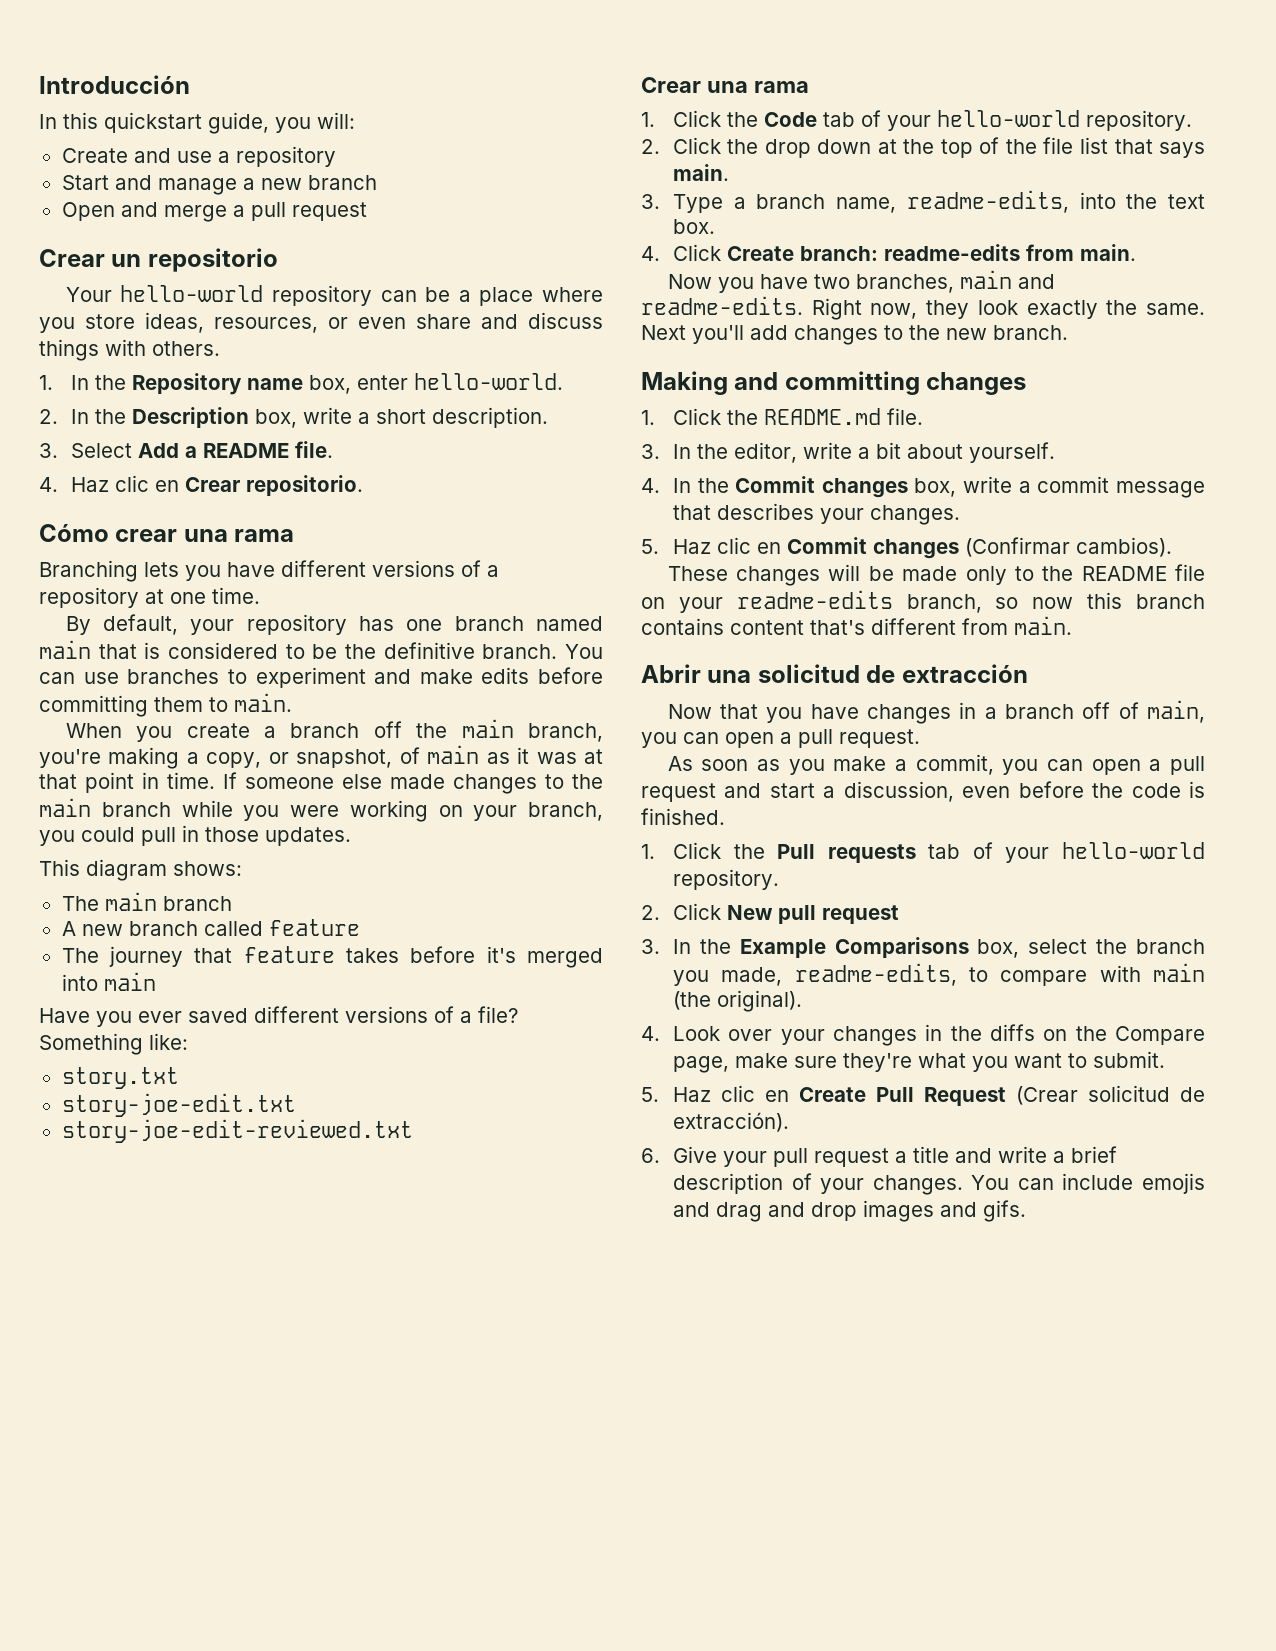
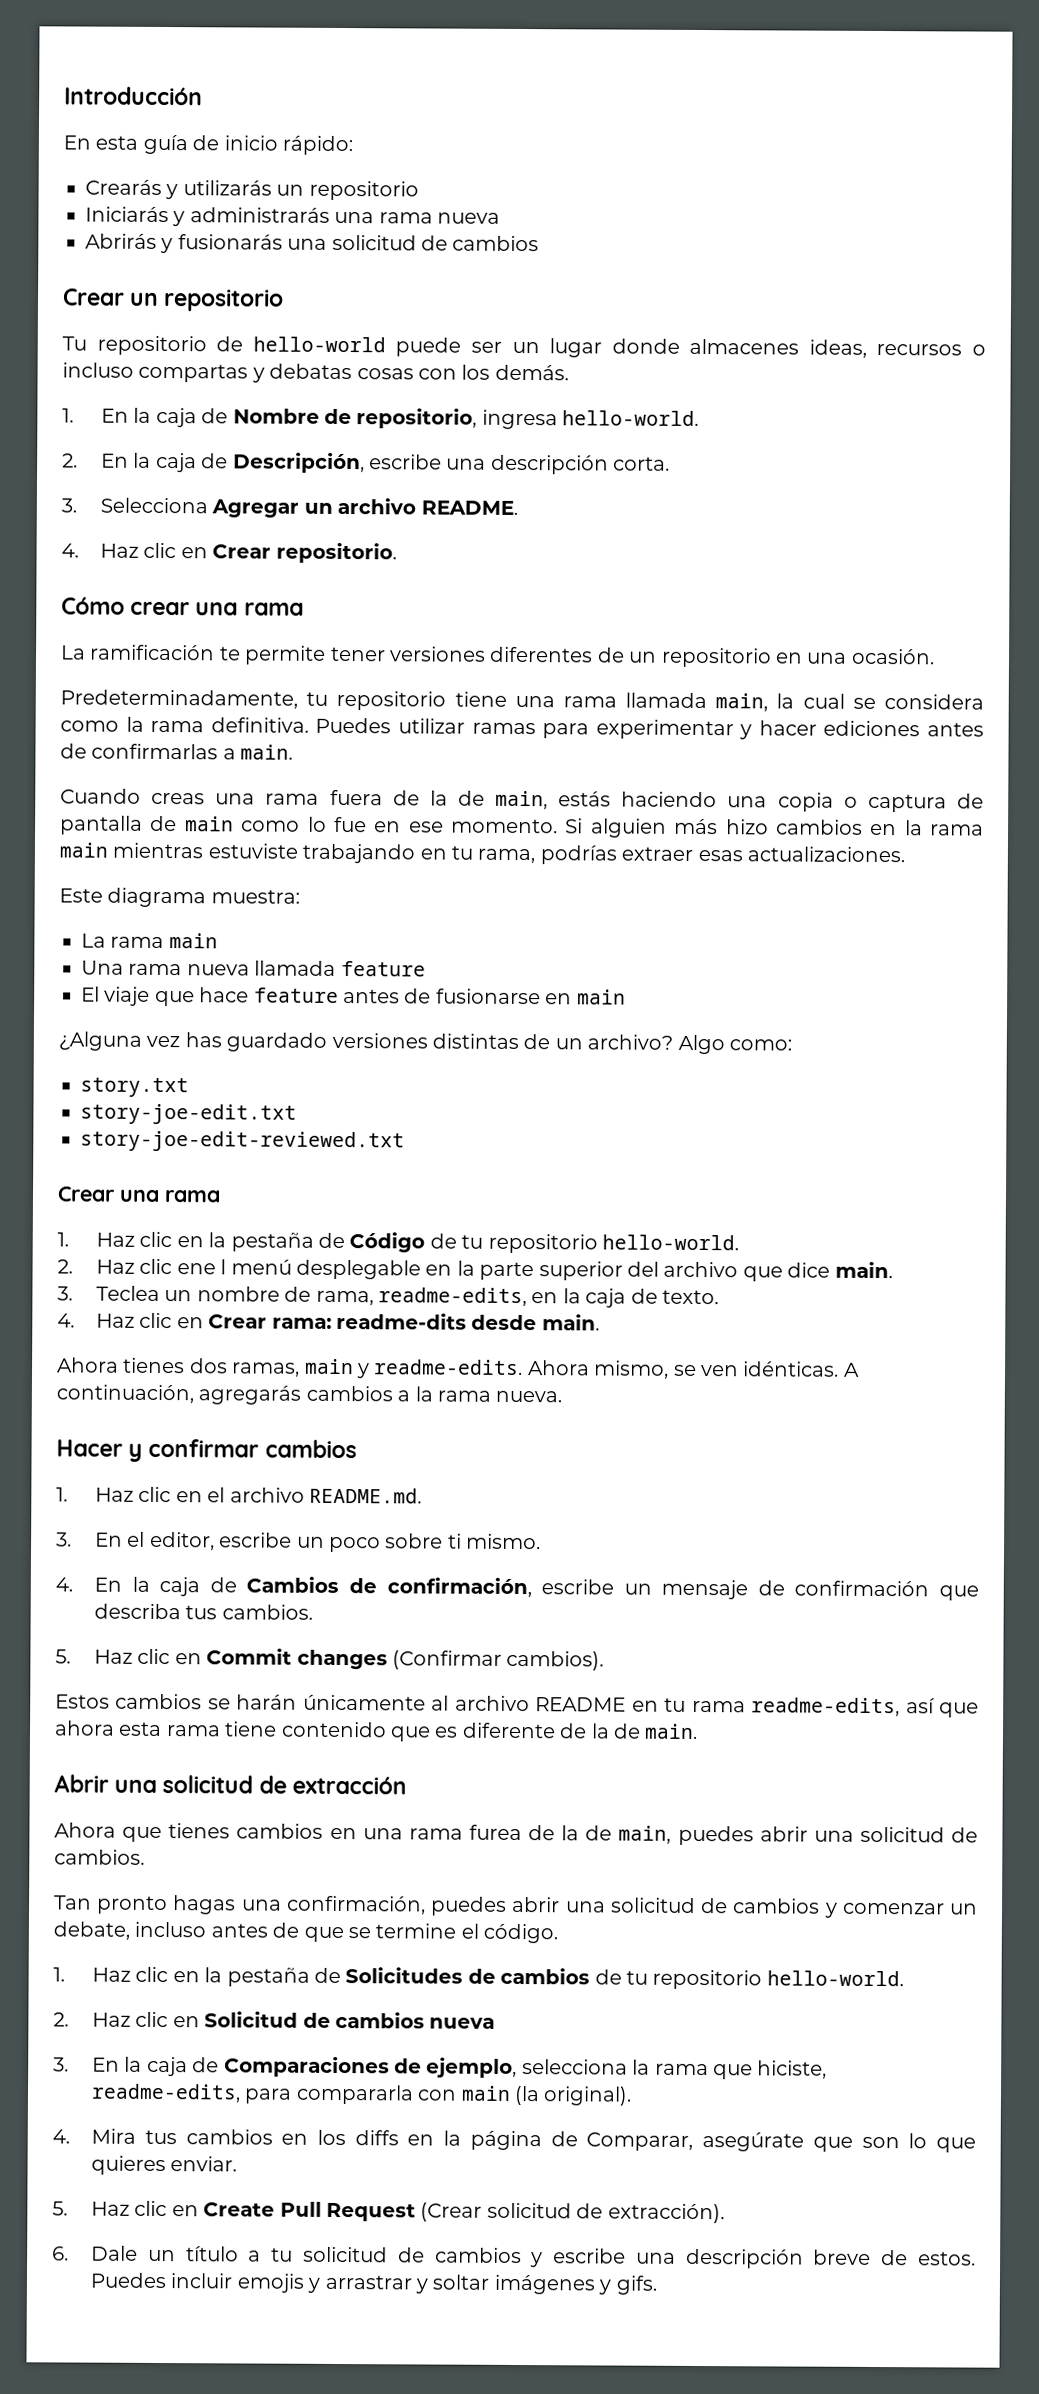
[39,112,355,134] [61,146,336,167] [61,175,377,195] [61,202,367,222] [39,248,278,272] [65,285,603,306] [39,312,603,333] [39,339,220,361] [39,373,563,395] [39,407,548,428] [39,441,333,458] In this quickstart guide, you will: // Create and use a repository // Start and manage a new branch // Open and merge a pull request // Crear un repositorio // Your hello-world repository can be a place where you store ideas, resources, or even share and discuss things with others. // 1. In the Repository name box, enter hello-world. // 2. In the Description box, write a short description. // 3. Select Add a README file. -> [63,134,353,156] [85,179,419,201] [85,206,500,227] [85,233,540,254] [62,288,285,312] [62,335,987,358] [62,362,569,383] [62,407,700,430] [62,452,671,475] [61,497,518,518] En esta guía de inicio rápido: // Crearás y utilizarás un repositorio // Iniciarás y administrarás una rama nueva // Abrirás y fusionarás una solicitud de cambios // Crear un repositorio // Tu repositorio de hello-world puede ser un lugar donde almacenes ideas, recursos o incluso compartas y debatas cosas con los demás. // 1. En la caja de Nombre de repositorio, ingresa hello-world. // 2. En la caja de Descripción, escribe una descripción corta. // 3. Selecciona Agregar un archivo README.
[39,560,499,582] [39,587,260,608] [65,614,603,635] [39,640,603,659] [39,667,603,688] [39,693,292,717] [65,719,603,742] [39,745,603,769] [39,772,603,794] [39,798,603,822] [39,825,351,846] [39,859,242,881] [61,892,232,911] [61,919,360,936] [61,946,604,968] [61,972,156,991] [39,1006,518,1027] [39,1033,188,1055] Branching lets you have different versions of a repository at one time. // By default, your repository has one branch named main that is considered to be the definitive branch. You can use branches to experiment and make edits before committing them to main. // When you create a branch off the main branch, you're making a copy, or snapshot, of main as it was at that point in time. If someone else made changes to the main branch while you were working on your branch, you could pull in those updates. // This diagram shows: // The main branch // A new branch called feature // The journey that feature takes before it's merged into main // Have you ever saved different versions of a file? Something like: -> [60,644,935,668] [60,689,984,712] [60,716,985,740] [60,743,294,760] [60,788,984,813] [60,815,984,838] [59,842,905,865] [59,887,300,908] [81,933,218,949] [81,960,426,977] [81,986,626,1007] [58,1031,792,1055] La ramificación te permite tener versiones diferentes de un repositorio en una ocasión. // Predeterminadamente, tu repositorio tiene una rama llamada main, la cual se considera como la rama definitiva. Puedes utilizar ramas para experimentar y hacer ediciones antes de confirmarlas a main. // Cuando creas una rama fuera de la de main, estás haciendo una copia o captura de pantalla de main como lo fue en ese momento. Si alguien más hizo cambios en la rama main mientras estuviste trabajando en tu rama, podrías extraer esas actualizaciones. // Este diagrama muestra: // La rama main // Una rama nueva llamada feature // El viaje que hace feature antes de fusionarse en main // ¿Alguna vez has guardado versiones distintas de un archivo? Algo como:
[672,110,1192,131] [641,137,1205,158] [672,164,729,181] [641,190,1205,213] [672,219,715,234] [641,244,1136,261] [667,270,1055,293] [641,296,1205,320] [641,325,1068,345] [641,371,1027,395] [641,408,923,425] [641,442,1055,463] [641,476,1205,498] [672,503,960,525] Click the Code tab of your hello-world repository. // 2. Click the drop down at the top of the file list that says main. // 3. Type a branch name, readme-edits, into the text box. // 4. Click Create branch: readme-edits from main. // Now you have two branches, main and readme-edits. Right now, they look exactly the same. Next you'll add changes to the new branch. // Making and committing changes // 1. Click the README.md file. // 3. In the editor, write a bit about yourself. // 4. In the Commit changes box, write a commit message that describes your changes. -> [96,1231,740,1254] [57,1258,893,1282] [57,1285,720,1308] [57,1312,600,1331] [57,1357,860,1379] [56,1384,563,1405] [56,1438,357,1462] [56,1486,423,1504] [56,1531,542,1553] [55,1576,980,1601] [94,1603,313,1620] Haz clic en la pestaña de Código de tu repositorio hello-world. // 2. Haz clic ene l menú desplegable en la parte superior del archivo que dice main. // 3. Teclea un nombre de rama, readme-edits, en la caja de texto. // 4. Haz clic en Crear rama: readme-dits desde main. // Ahora tienes dos ramas, main y readme-edits. Ahora mismo, se ven idénticas. A continuación, agregarás cambios a la rama nueva. // Hacer y confirmar cambios // 1. Haz clic en el archivo README.md. // 3. En el editor, escribe un poco sobre ti mismo. // 4. En la caja de Cambios de confirmación, escribe un mensaje de confirmación que describa tus cambios.
[667,564,1205,586] [641,590,1205,613] [641,618,1008,635] These changes will be made only to the README file on your readme-edits branch, so now this branch contains content that's different from -> [55,1693,979,1718] [54,1720,641,1742] Estos cambios se harán únicamente al archivo README en tu rama readme-edits, así que ahora esta rama tiene contenido que es diferente de la de
[667,700,1205,724] [641,729,920,748] [667,754,1205,775] [641,781,1205,802] [641,808,725,825] [641,842,1205,863] [672,869,779,890] [641,903,899,924] [641,937,1205,958] [672,963,1205,986] [672,990,802,1012] [641,1024,1205,1046] [672,1051,1165,1073] Now that you have changes in a branch off of main, you can open a pull request. // As soon as you make a commit, you can open a pull request and start a discussion, even before the code is finished. // 1. Click the Pull requests tab of your hello-world repository. // 2. Click New pull request // 3. In the Example Comparisons box, select the branch you made, readme-edits, to compare with main (the original). // 4. Look over your changes in the diffs on the Compare page, make sure they're what you want to submit. -> [54,1822,978,1846] [54,1849,145,1865] [54,1895,979,1918] [53,1921,559,1944] [53,1966,904,1990] [53,2011,496,2029] [53,2056,828,2080] [91,2083,633,2106] [52,2128,977,2153] [91,2155,238,2176] Ahora que tienes cambios en una rama furea de la de main, puedes abrir una solicitud de cambios. // Tan pronto hagas una confirmación, puedes abrir una solicitud de cambios y comenzar un debate, incluso antes de que se termine el código. // 1. Haz clic en la pestaña de Solicitudes de cambios de tu repositorio hello-world. // 2. Haz clic en Solicitud de cambios nueva // 3. En la caja de Comparaciones de ejemplo, selecciona la rama que hiciste, readme-edits, para compararla con main (la original). // 4. Mira tus cambios en los diffs en la página de Comparar, asegúrate que son lo que quieres enviar.
[672,1146,1117,1167] [672,1173,1205,1195] [672,1200,977,1222] Give your pull request a title and write a brief description of your changes. You can include emojis and drag and drop images and -> [91,2245,976,2269] [90,2272,612,2295] Dale un título a tu solicitud de cambios y escribe una descripción breve de estos. Puedes incluir emojis y arrastrar y soltar imágenes y

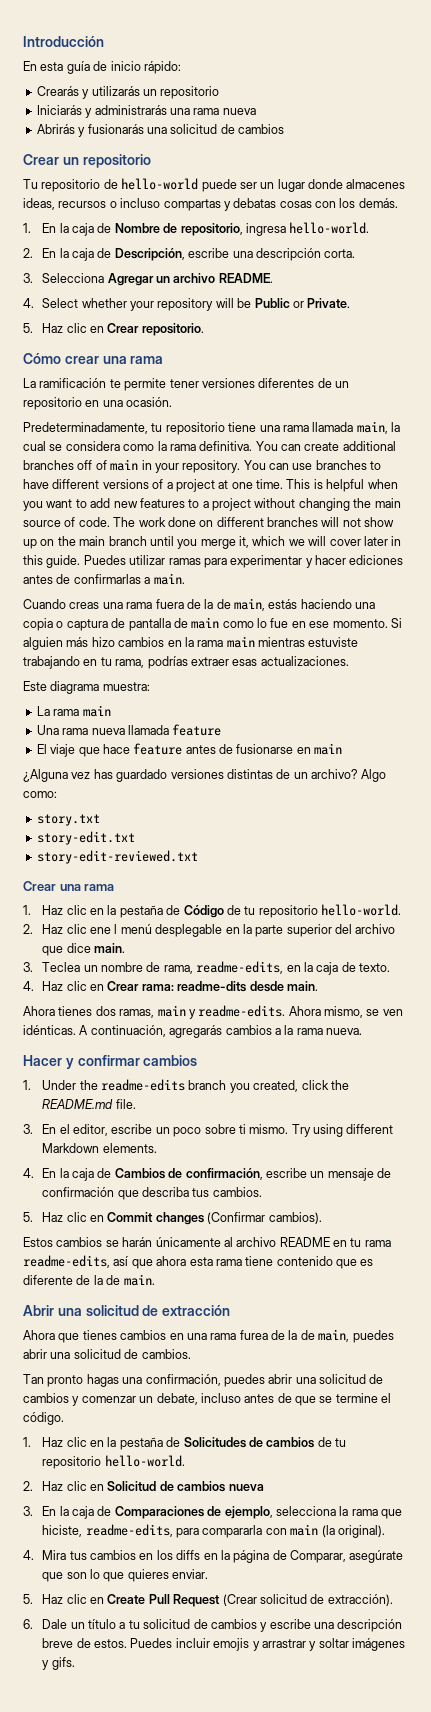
(79, 550) none -> [42,298,351,311] [23,323,33,333] Select whether your repository will be Public or Private. // 5.
(309, 725) none -> [255,441,396,451] [23,459,382,473] [23,479,398,492] [23,498,401,511] [23,517,395,527] [23,536,402,549] [23,555,81,568] You can create additional branches off of main in your repository. You can use branches to have different versions of a project at one time. This is helpful when you want to add new features to a project without changing the main source of code. The work done on different branches will not show up on the main branch until you merge it, which we will cover later in this guide.
[80,1103,297,1125] [80,1130,405,1153] story-joe-edit.txt // story-joe-edit-reviewed.txt -> [36,831,135,845] [36,850,198,864] story-edit.txt // story-edit-reviewed.txt
[95,1486,423,1504] Haz clic en el archivo README.md. -> [42,1079,349,1093] [42,1099,136,1109] Under the readme-edits branch you created, click the README.md file.
(542, 1541) none -> [291,1124,394,1137] [42,1143,157,1153] Try using different Markdown elements.

